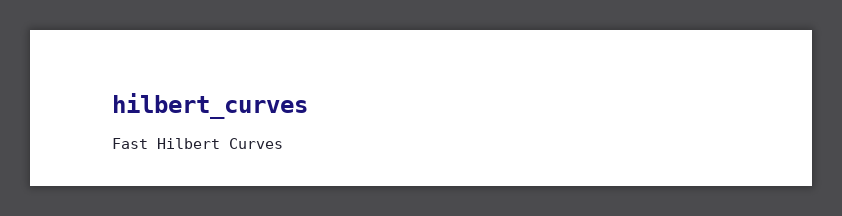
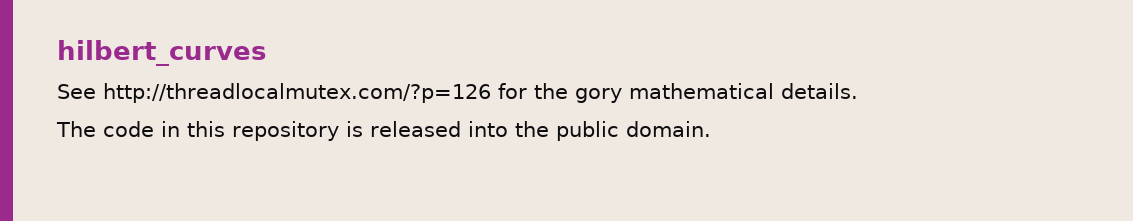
[112,138,283,149] Fast Hilbert Curves -> [57,83,858,103] [56,121,711,141] See http://threadlocalmutex.com/?p=126 for the gory mathematical details. // The code in this repository is released into the public domain.

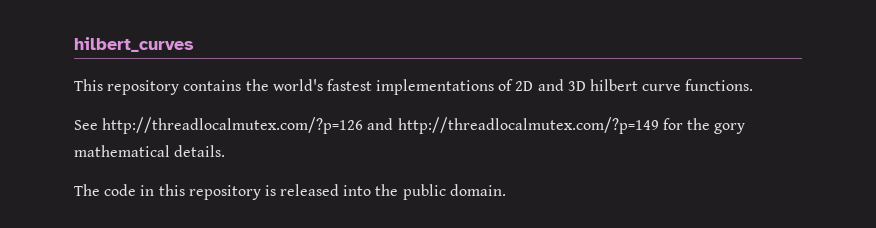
(266, 53) none -> [74,79,754,95] // This repository contains the world's fastest implementations of 2D and 3D hilbert curve functions.
(491, 93) none -> [367,117,659,134] and http://threadlocalmutex.com/?p=149

